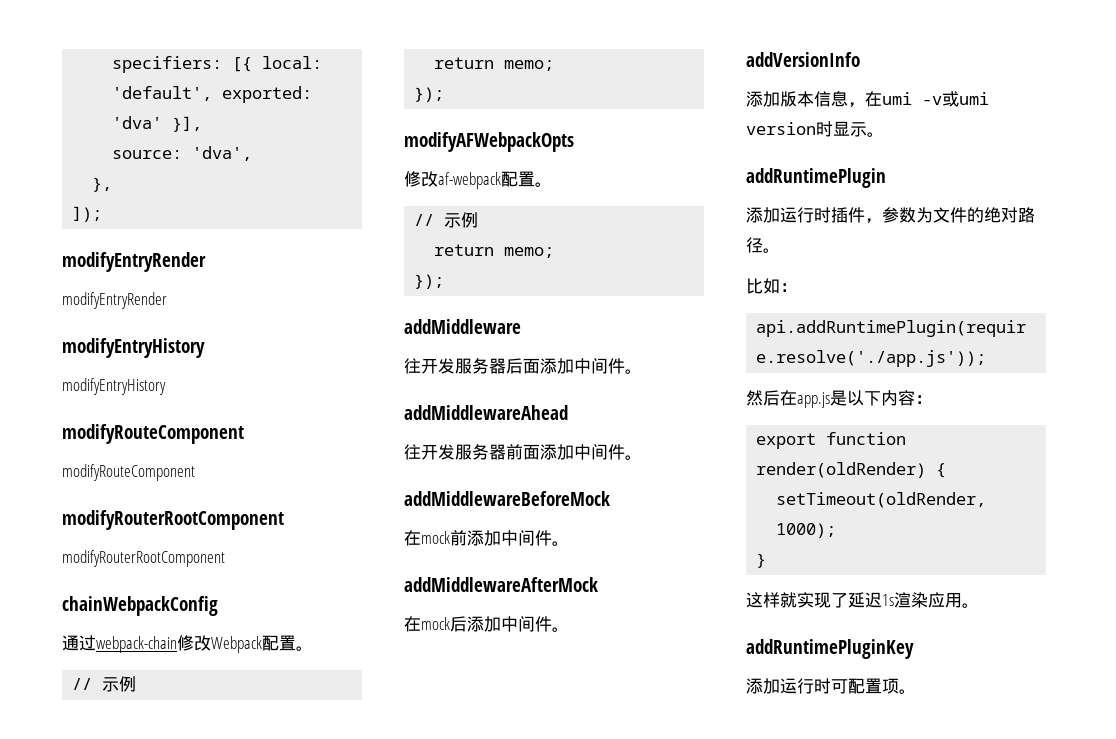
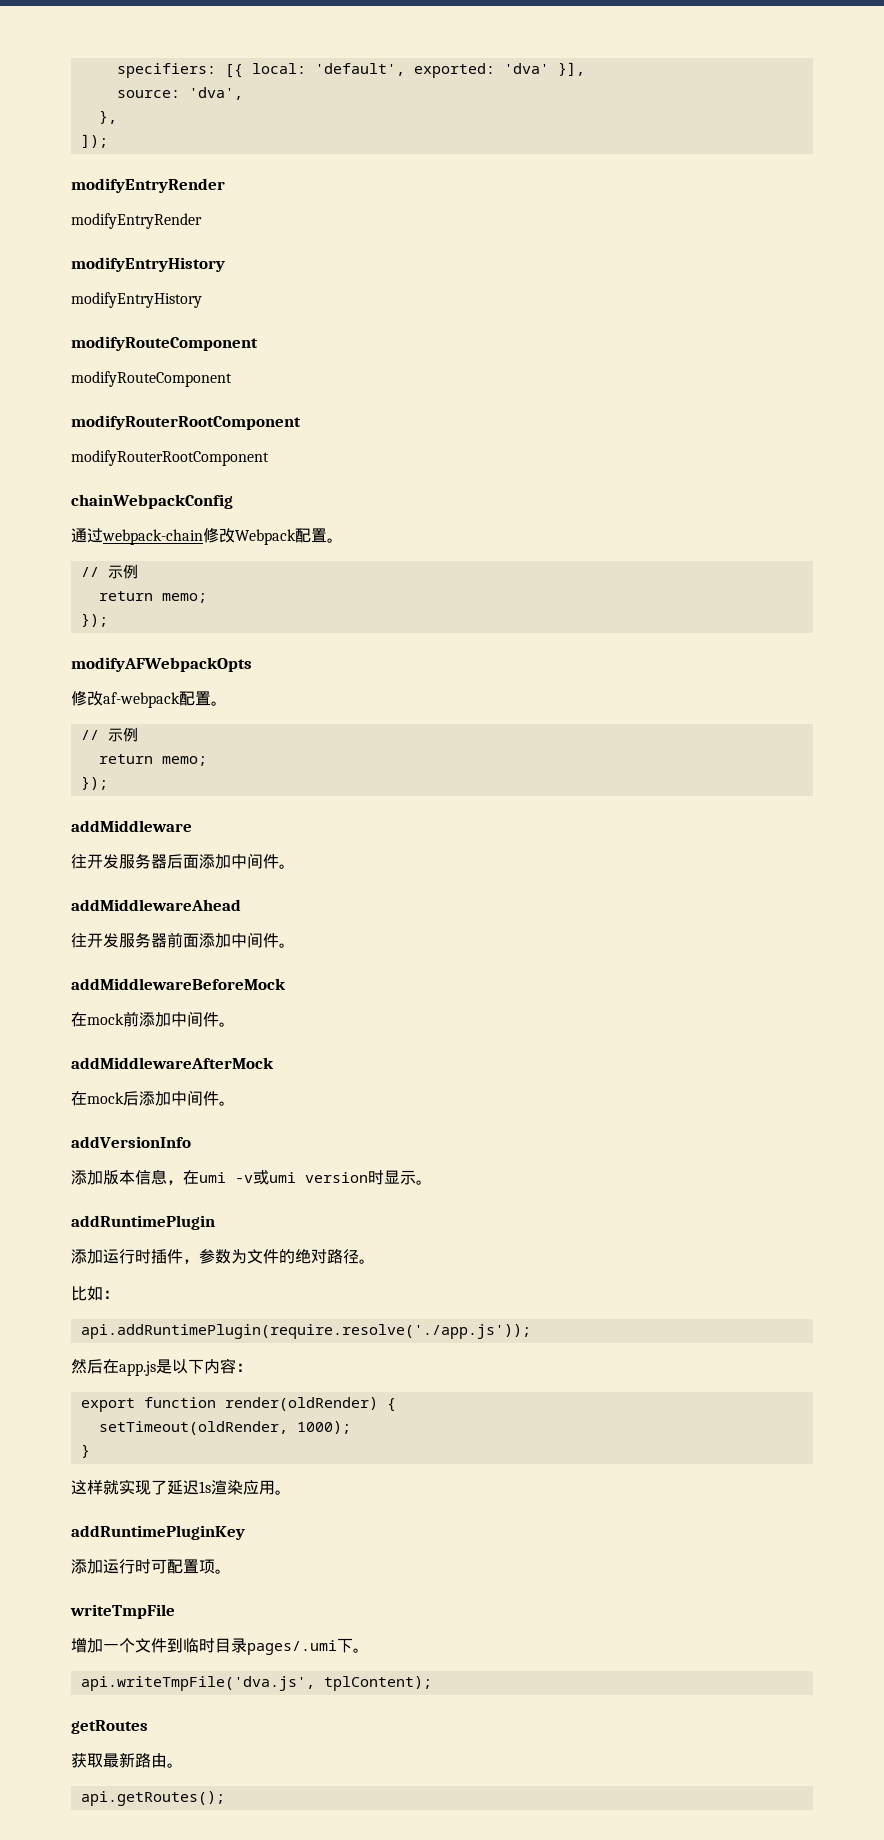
(916, 691) none -> [70,1604,175,1619] [71,1637,369,1655] [80,1676,432,1691] [71,1720,148,1734] [71,1752,183,1768] [80,1791,225,1806] // writeTmpFile // 增加一个文件到临时目录pages/.umi下。 // api.writeTmpFile('dva.js', tplContent); // getRoutes // 获取最新路由。 // api.getRoutes();

